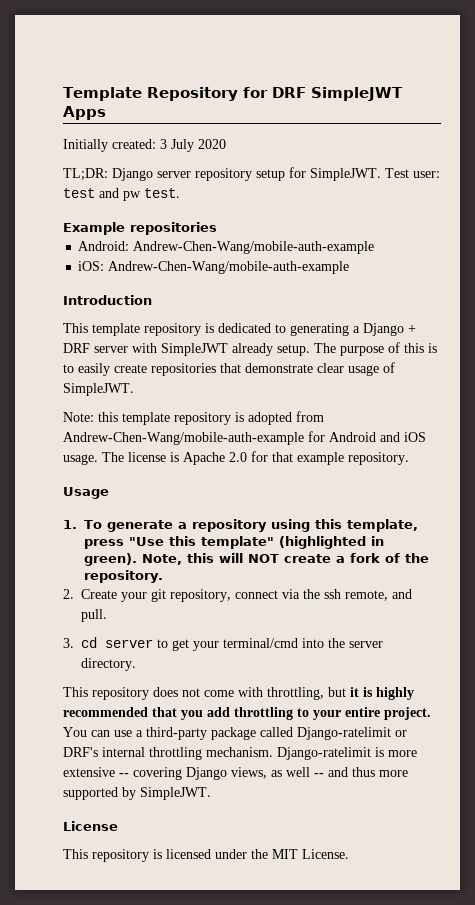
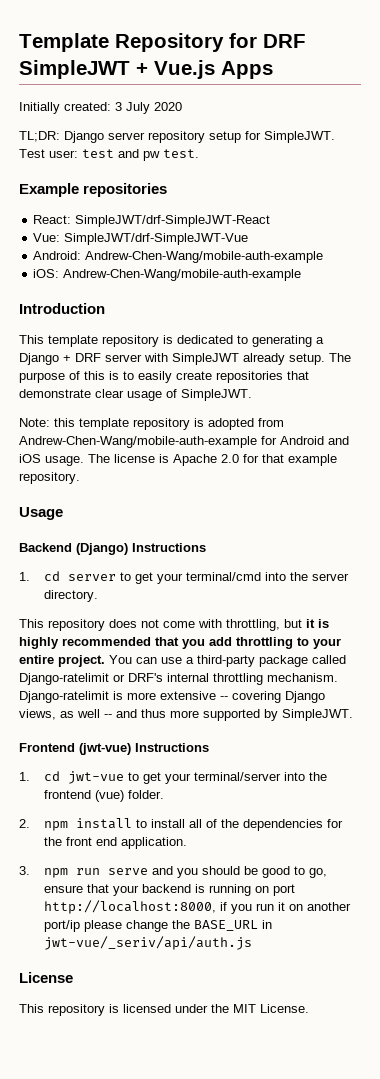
(403, 94) none -> [136,60,215,79] + Vue.js
(217, 228) none -> [33,215,271,227] [33,233,249,245] // React: SimpleJWT/drf-SimpleJWT-React // Vue: SimpleJWT/drf-SimpleJWT-Vue
[63,519,418,532] [84,536,384,549] [84,553,429,566] [84,570,163,583] [63,589,412,602] [81,609,107,622] [63,638,74,648] 1. To generate a repository using this template, press "Use this template" (highlighted in green). Note, this will NOT create a fork of the repository. // 2. Create your git repository, connect via the ssh remote, and pull. // 3. -> [19,543,206,555] [19,572,30,581] Backend (Django) Instructions // 1.
(211, 793) none -> [19,743,209,755] [19,771,327,784] [43,790,164,802] [19,818,343,831] [43,837,187,849] [19,866,327,878] [43,884,295,896] [43,900,351,914] [43,920,272,932] [43,936,252,950] // Frontend (jwt-vue) Instructions // 1. cd jwt-vue to get your terminal/server into the frontend (vue) folder. // 2. npm install to install all of the dependencies for the front end application. // 3. npm run serve and you should be good to go, ensure that your backend is running on port http://localhost:8000, if you run it on another port/ip please change the BASE_URL in jwt-vue/_seriv/api/auth.js

